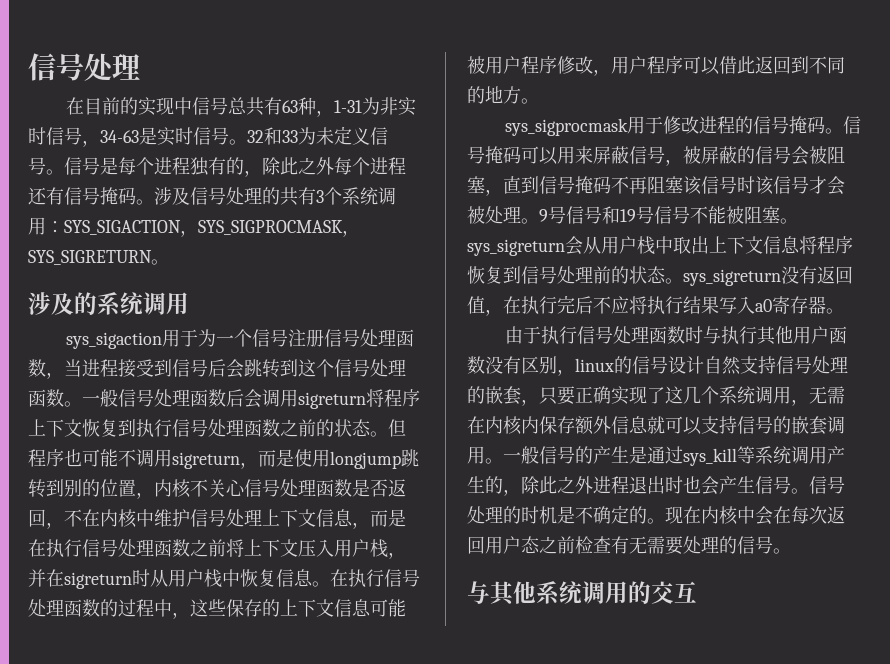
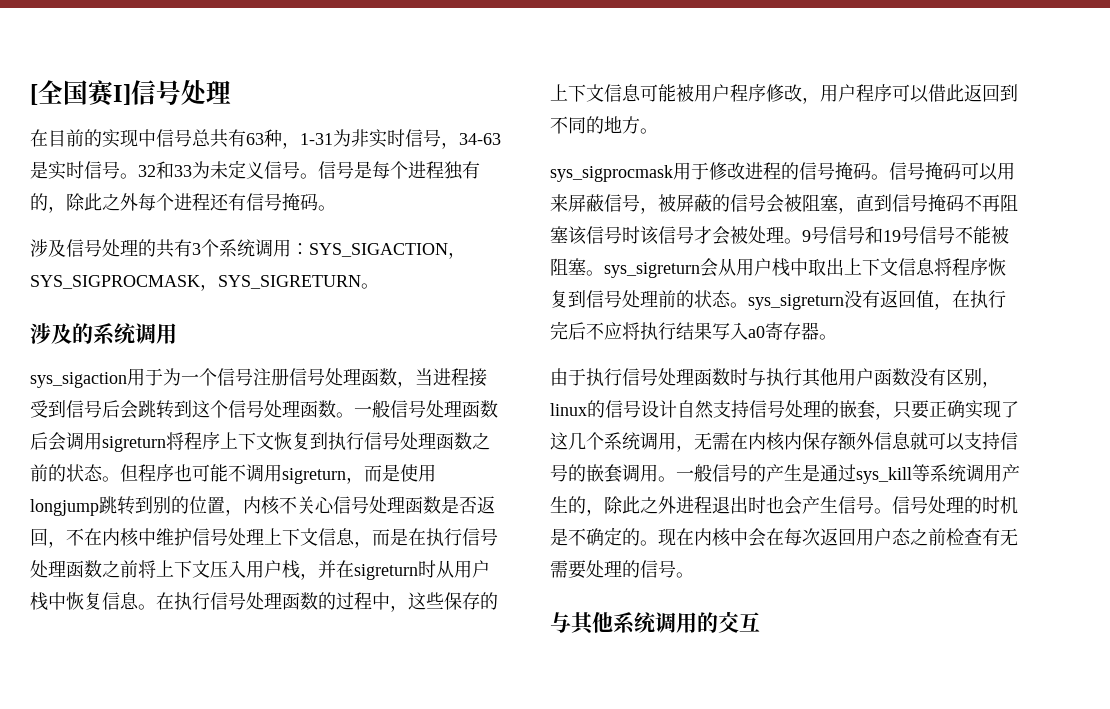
(28, 67) none -> [30,80,131,107] [全国赛I]
(154, 202) none -> (336, 208) //

